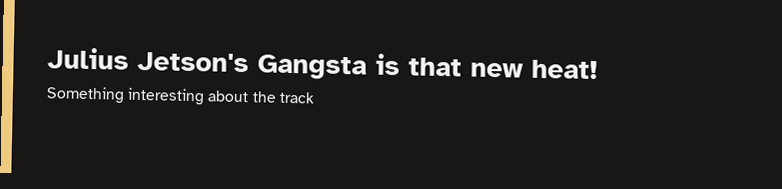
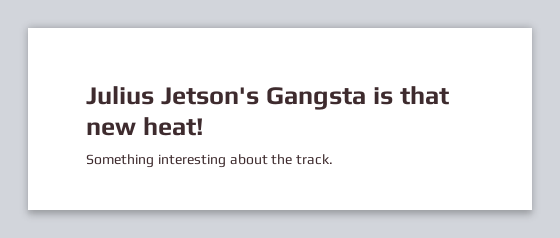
[278,91,315,104] track -> [296,154,334,165] track.

